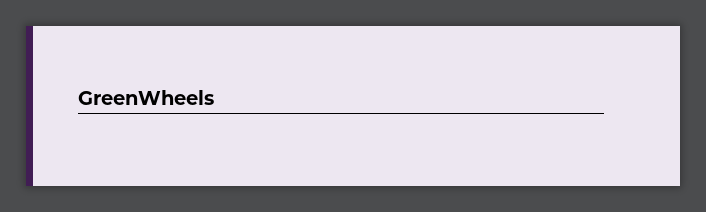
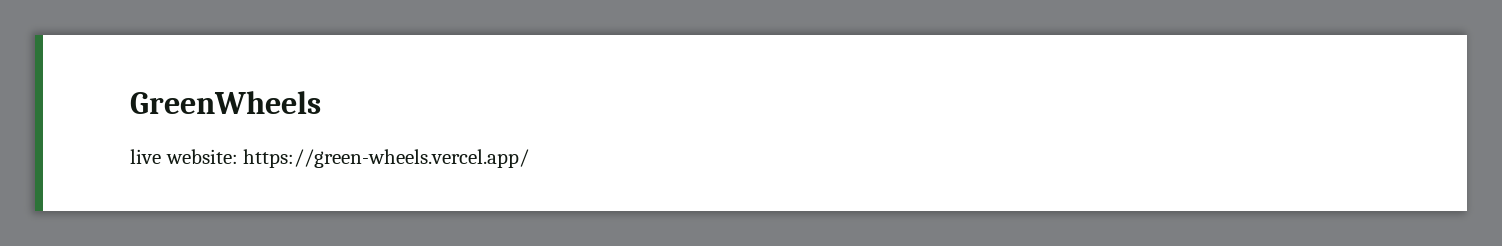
(214, 97) none -> [130,149,530,168] // live website: https://green-wheels.vercel.app/

